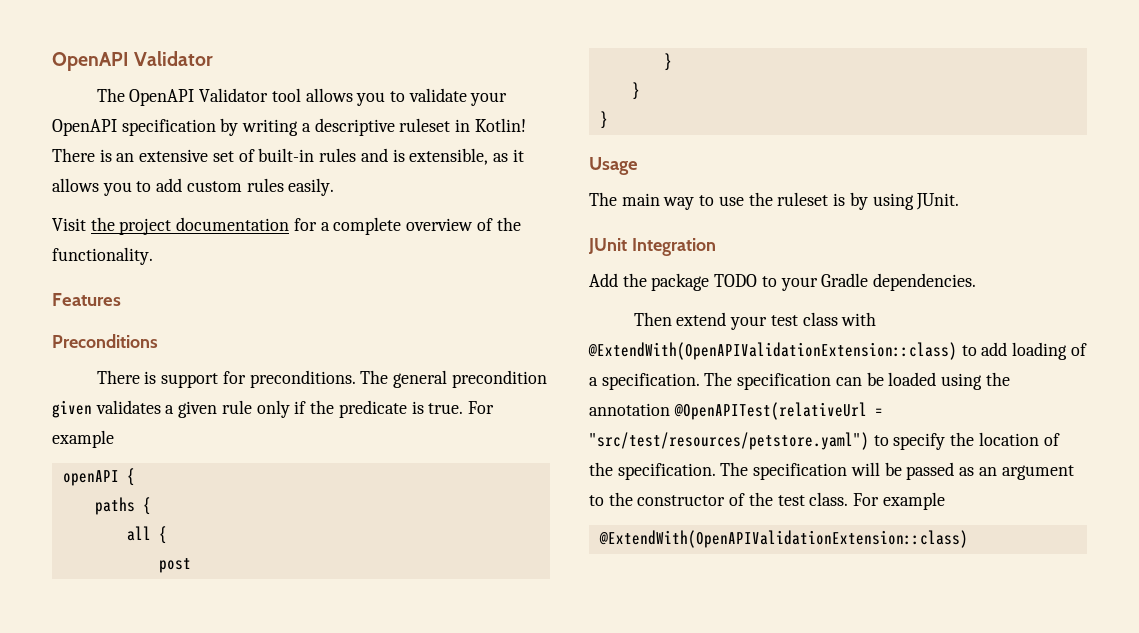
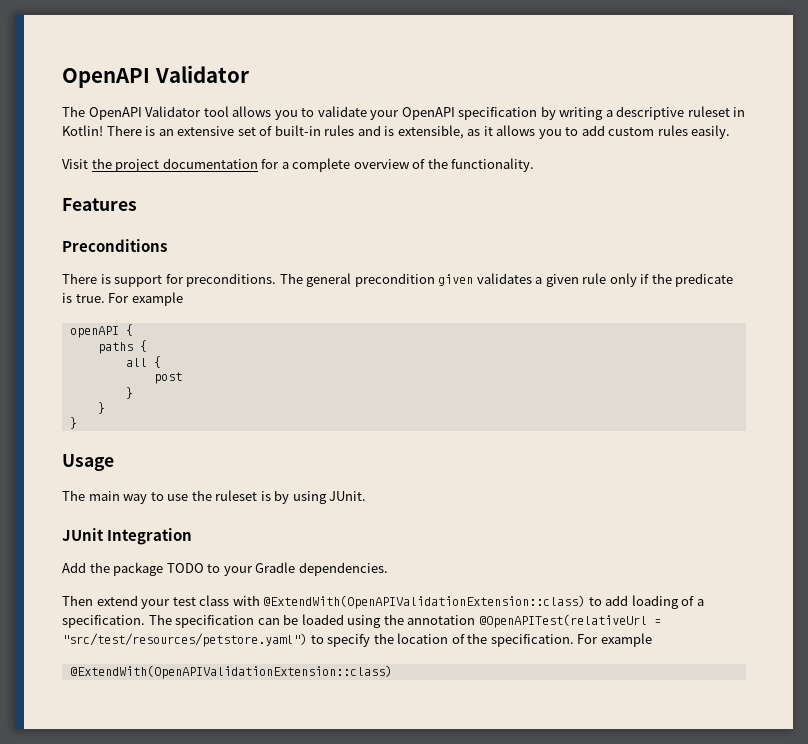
[720,462,1074,480] [589,492,849,506] The specification will be passed as an argument to the constructor of the test class. -> (574, 640) none

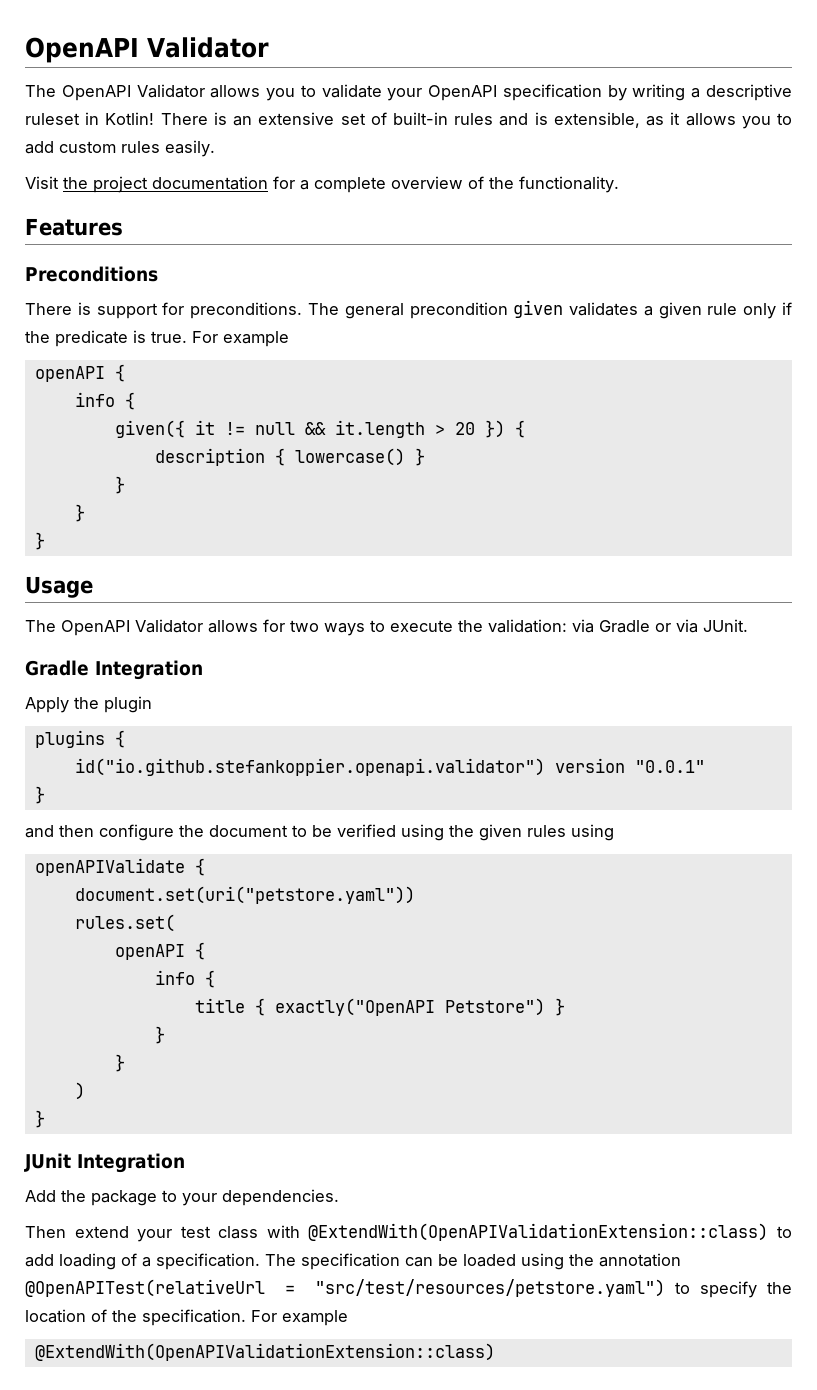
[203,106,229,117] tool -> (205, 91) none
[97,340,147,354] [125,356,161,368] [153,372,182,384] paths { // all { // post -> [74,392,135,410] [114,420,525,438] [154,448,425,466] info { // given({ it != null && it.length > 20 }) { // description { lowercase() }
[88,490,367,504] main way to use the ruleset is by using JUnit. -> [61,619,748,636] [25,660,203,680] [25,696,152,713] [34,730,125,748] [74,758,705,776] [34,786,45,804] [25,824,614,841] [34,858,205,876] [74,886,415,904] [74,914,175,932] [114,942,205,960] [154,970,215,988] [194,998,565,1016] [154,1026,165,1044] [114,1054,125,1072] [74,1082,85,1100] [34,1110,45,1128] OpenAPI Validator allows for two ways to execute the validation: via Gradle or via JUnit. // Gradle Integration // Apply the plugin // plugins { // id("io.github.stefankoppier.openapi.validator") version "0.0.1" // } // and then configure the document to be verified using the given rules using // openAPIValidate { // document.set(uri("petstore.yaml")) // rules.set( // openAPI { // info { // title { exactly("OpenAPI Petstore") } // } // } // ) // }
[166,563,204,573] TODO -> (157, 1198) none
[255,562,296,573] Gradle -> (217, 1199) none

